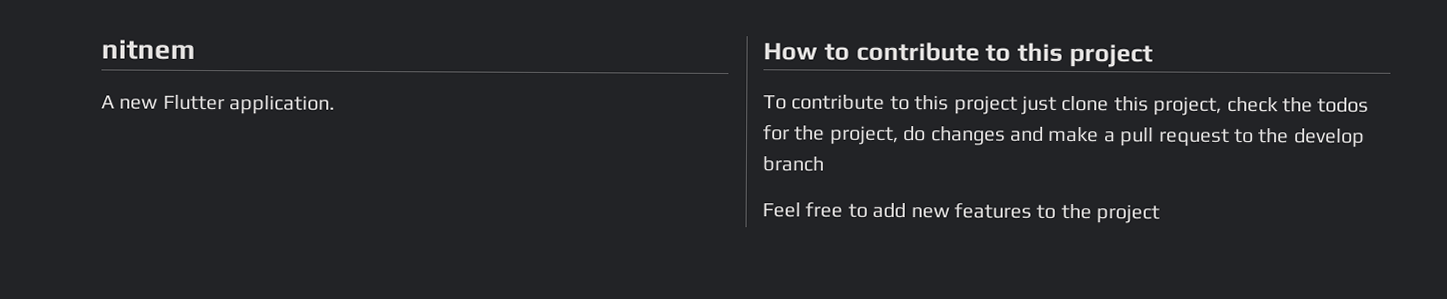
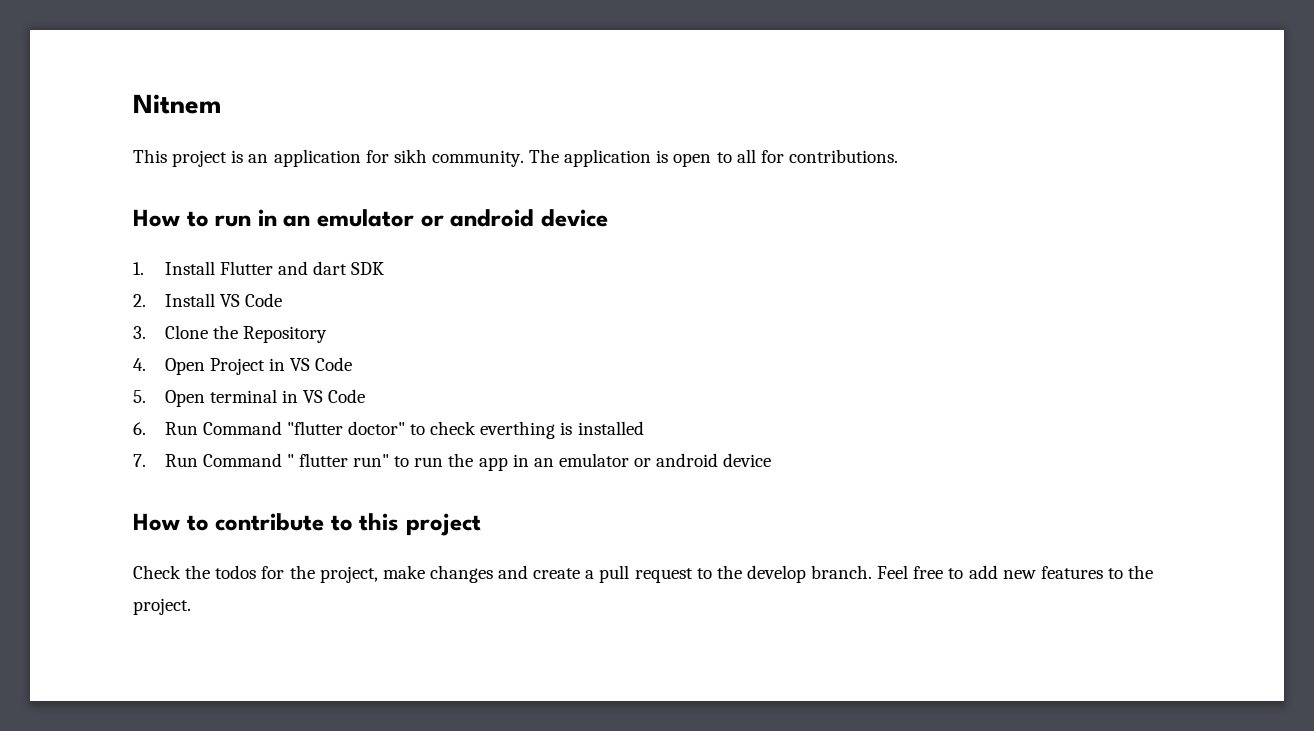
[101,39,196,60] [101,94,336,115] nitnem // A new Flutter application. -> [133,94,221,114] [133,149,898,167] [133,209,608,227] [133,261,385,275] [133,293,282,307] [133,325,327,343] [133,357,353,375] [133,389,366,407] [133,421,644,439] [133,453,772,471] Nitnem // This project is an application for sikh community. The application is open to all for contributions. // How to run in an emulator or android device // 1. Install Flutter and dart SDK // 2. Install VS Code // 3. Clone the Repository // 4. Open Project in VS Code // 5. Open terminal in VS Code // 6. Run Command "flutter doctor" to check everthing is installed // 7. Run Command " flutter run" to run the app in an emulator or android device
[763,94,1279,116] To contribute to this project just clone this project, check -> [133,565,181,579] Check
[903,126,927,142] do -> [382,565,425,579] make
[1048,126,1100,143] make -> [533,568,581,579] create
[762,156,824,172] branch // -> [811,565,873,579] branch.
[1096,204,1161,224] project -> [133,598,191,615] project.

